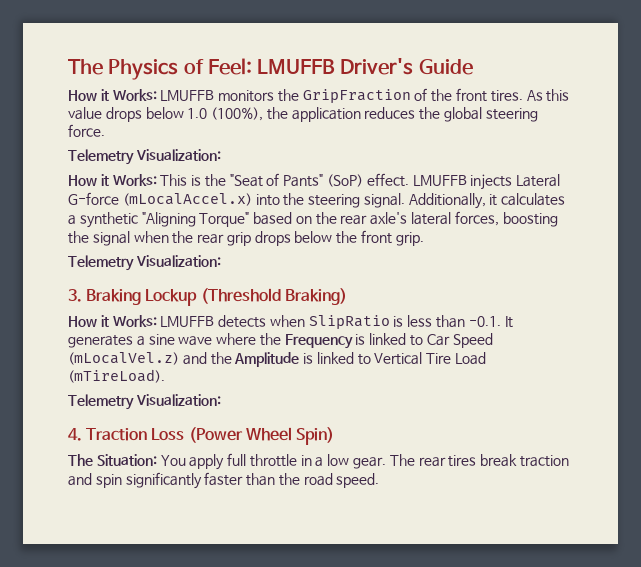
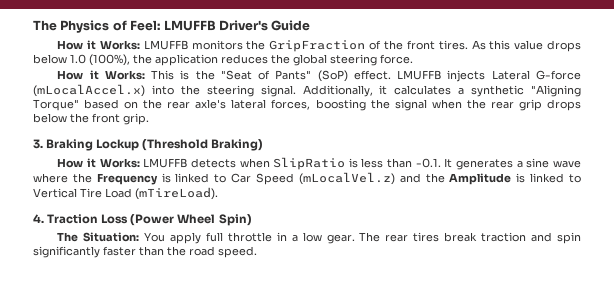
[68,149,221,165] // Telemetry Visualization: -> (413, 59) none
[68,255,221,271] // Telemetry Visualization: -> (149, 119) none
[68,394,221,410] // Telemetry Visualization: -> (218, 193) none

